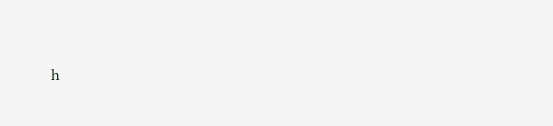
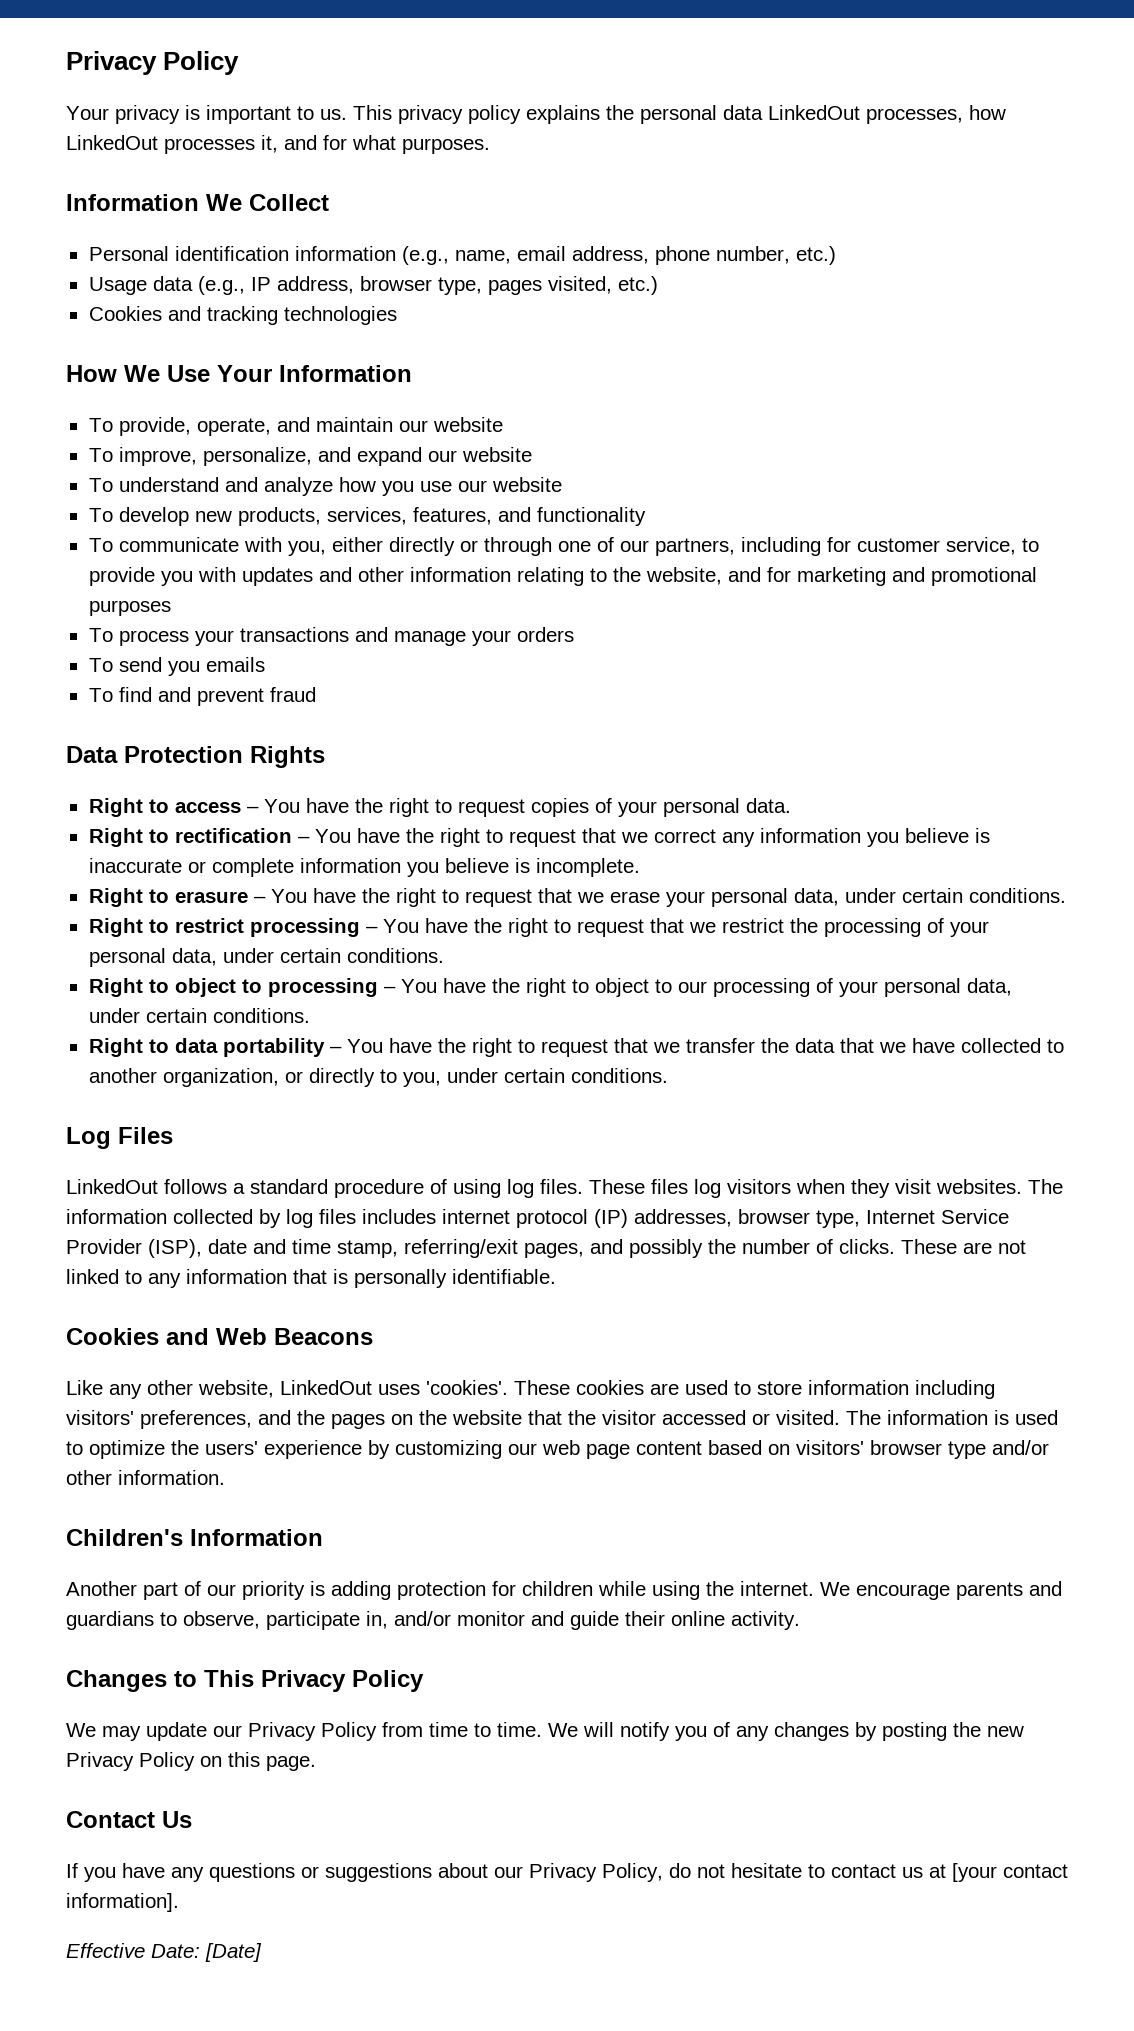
[51,69,60,80] h -> [66,51,240,75] [66,105,1006,124] [66,135,490,154] [66,194,329,211] [88,246,836,265] [88,276,658,295] [88,306,397,325] [66,365,412,382] [88,417,503,436] [88,447,532,466] [88,477,562,496] [88,507,646,526] [88,537,1039,556] [88,567,1037,586] [88,600,171,616] [88,627,574,646] [88,657,265,676] [88,687,316,706] [66,746,325,768] [88,798,791,817] [88,828,990,847] [88,858,640,877] [88,888,1066,907] [88,918,989,937] [88,948,444,967] [88,978,1012,997] [88,1008,310,1023] [88,1038,1064,1057] [88,1068,668,1087] [66,1127,173,1149] [66,1179,1063,1198] [66,1209,1009,1228] [66,1239,1026,1258] [66,1269,556,1288] [66,1328,373,1345] [66,1380,995,1399] [66,1410,1058,1429] [66,1440,1049,1459] [66,1470,225,1485] [66,1529,323,1546] [66,1581,1062,1600] [66,1611,800,1630] [66,1670,424,1692] [66,1722,1024,1741] [66,1752,316,1771] [66,1811,192,1828] [66,1863,1068,1882] [66,1893,179,1912] [66,1943,262,1962] Privacy Policy // Your privacy is important to us. This privacy policy explains the personal data LinkedOut processes, how LinkedOut processes it, and for what purposes. // Information We Collect // Personal identification information (e.g., name, email address, phone number, etc.) // Usage data (e.g., IP address, browser type, pages visited, etc.) // Cookies and tracking technologies // How We Use Your Information // To provide, operate, and maintain our website // To improve, personalize, and expand our website // To understand and analyze how you use our website // To develop new products, services, features, and functionality // To communicate with you, either directly or through one of our partners, including for customer service, to provide you with updates and other information relating to the website, and for marketing and promotional purposes // To process your transactions and manage your orders // To send you emails // To find and prevent fraud // Data Protection Rights // Right to access – You have the right to request copies of your personal data. // Right to rectification – You have the right to request that we correct any information you believe is inaccurate or complete information you believe is incomplete. // Right to erasure – You have the right to request that we erase your personal data, under certain conditions. // Right to restrict processing – You have the right to request that we restrict the processing of your personal data, under certain conditions. // Right to object to processing – You have the right to object to our processing of your personal data, under certain conditions. // Right to data portability – You have the right to request that we transfer the data that we have collected to another organization, or directly to you, under certain conditions. // Log Files // LinkedOut follows a standard procedure of using log files. These files log visitors when they visit websites. The information collected by log files includes internet protocol (IP) addresses, browser type, Internet Service Provider (ISP), date and time stamp, referring/exit pages, and possibly the number of clicks. These are not linked to any information that is personally identifiable. // Cookies and Web Beacons // Like any other website, LinkedOut uses 'cookies'. These cookies are used to store information including visitors' preferences, and the pages on the website that the visitor accessed or visited. The information is used to optimize the users' experience by customizing our web page content based on visitors' browser type and/or other information. // Children's Information // Another part of our priority is adding protection for children while using the internet. We encourage parents and guardians to observe, participate in, and/or monitor and guide their online activity. // Changes to This Privacy Policy // We may update our Privacy Policy from time to time. We will notify you of any changes by posting the new Privacy Policy on this page. // Contact Us // If you have any questions or suggestions about our Privacy Policy, do not hesitate to contact us at [your contact information]. // Effective Date: [Date]

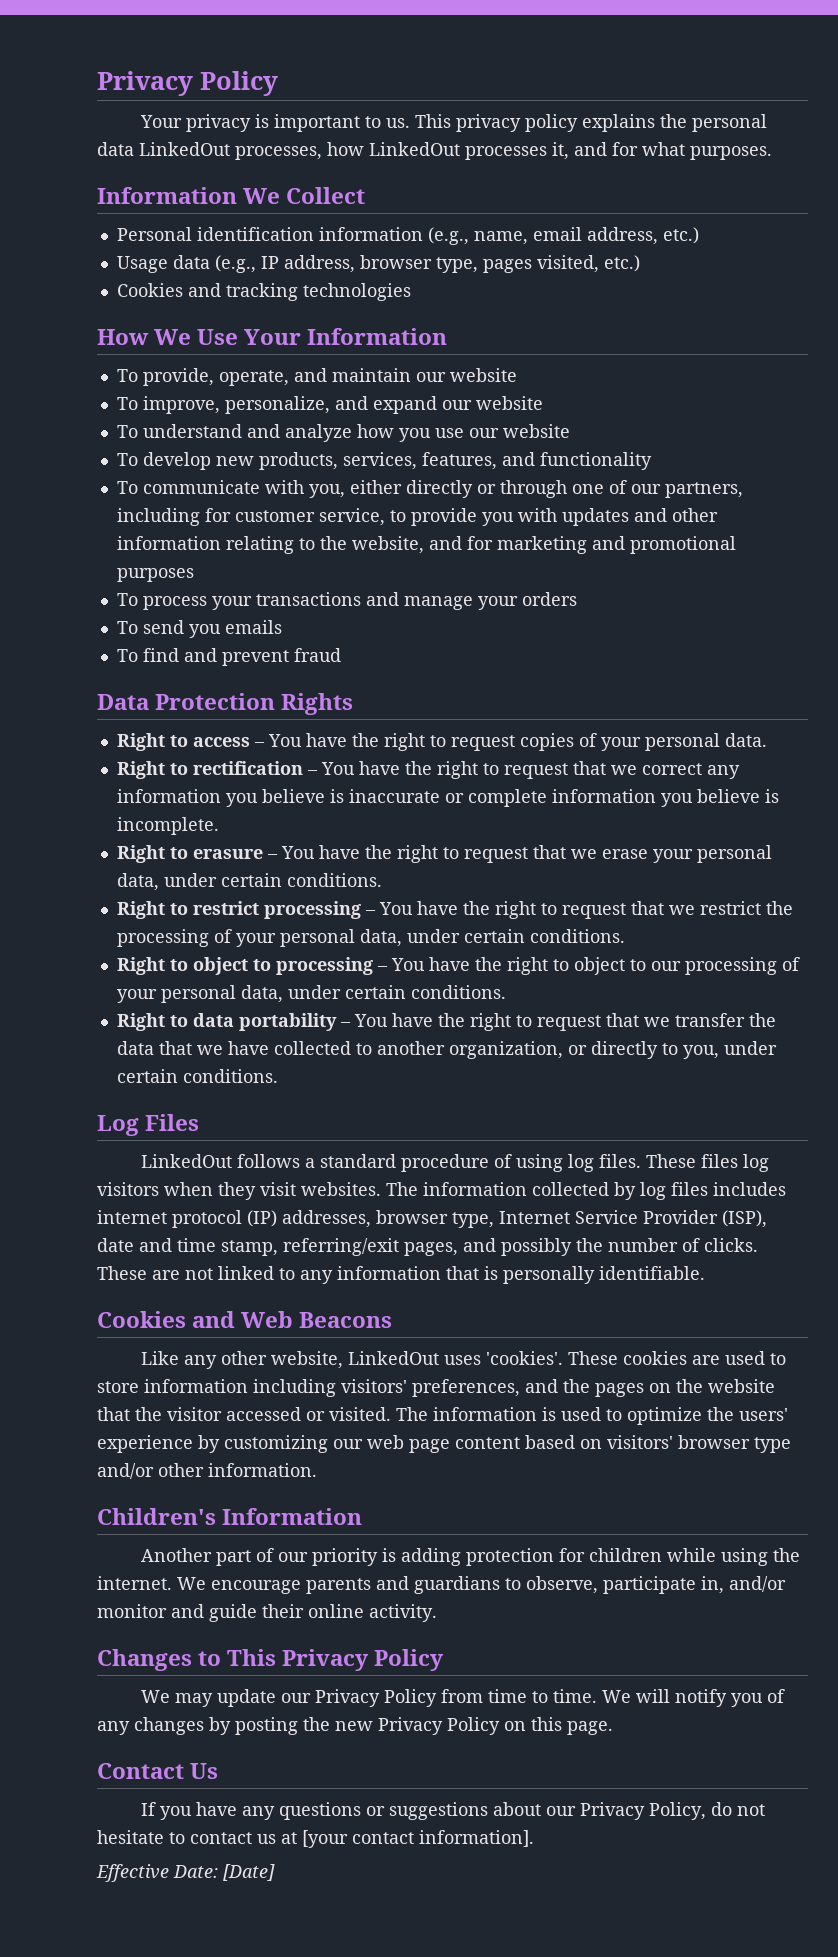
[654,246,790,265] phone number, -> (658, 236) none

